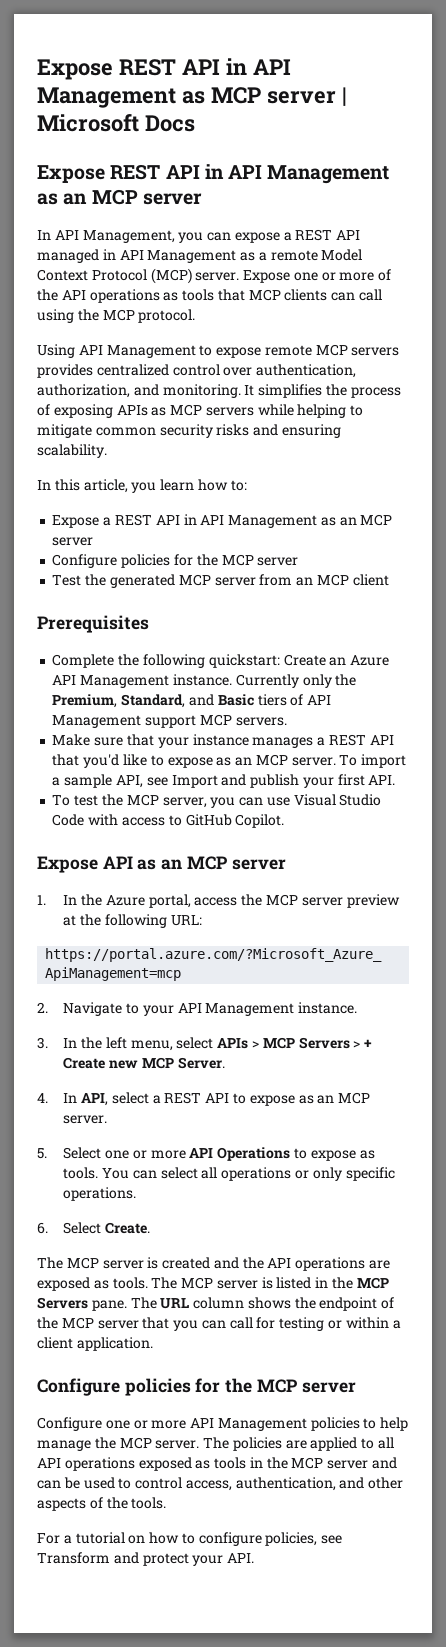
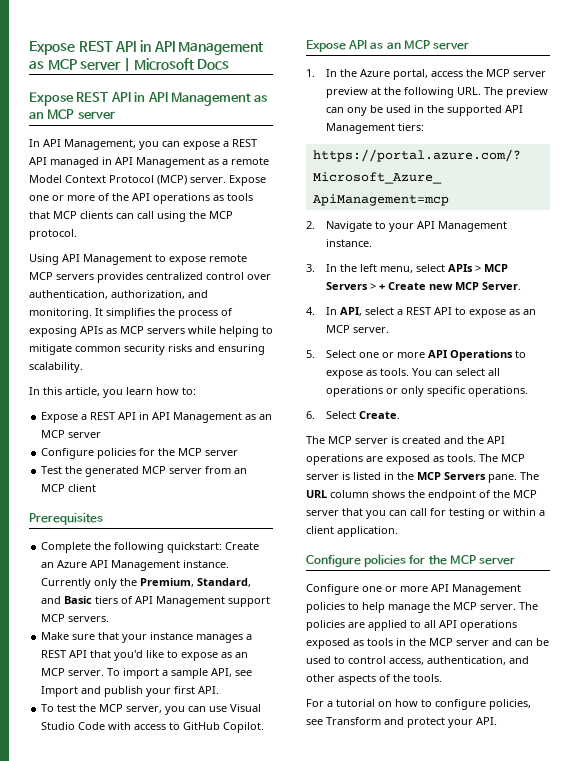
[170,915,202,926] URL: -> [456,87,548,98] [325,105,523,116] [325,123,424,134] URL. The preview can ony be used in the supported API Management tiers:

